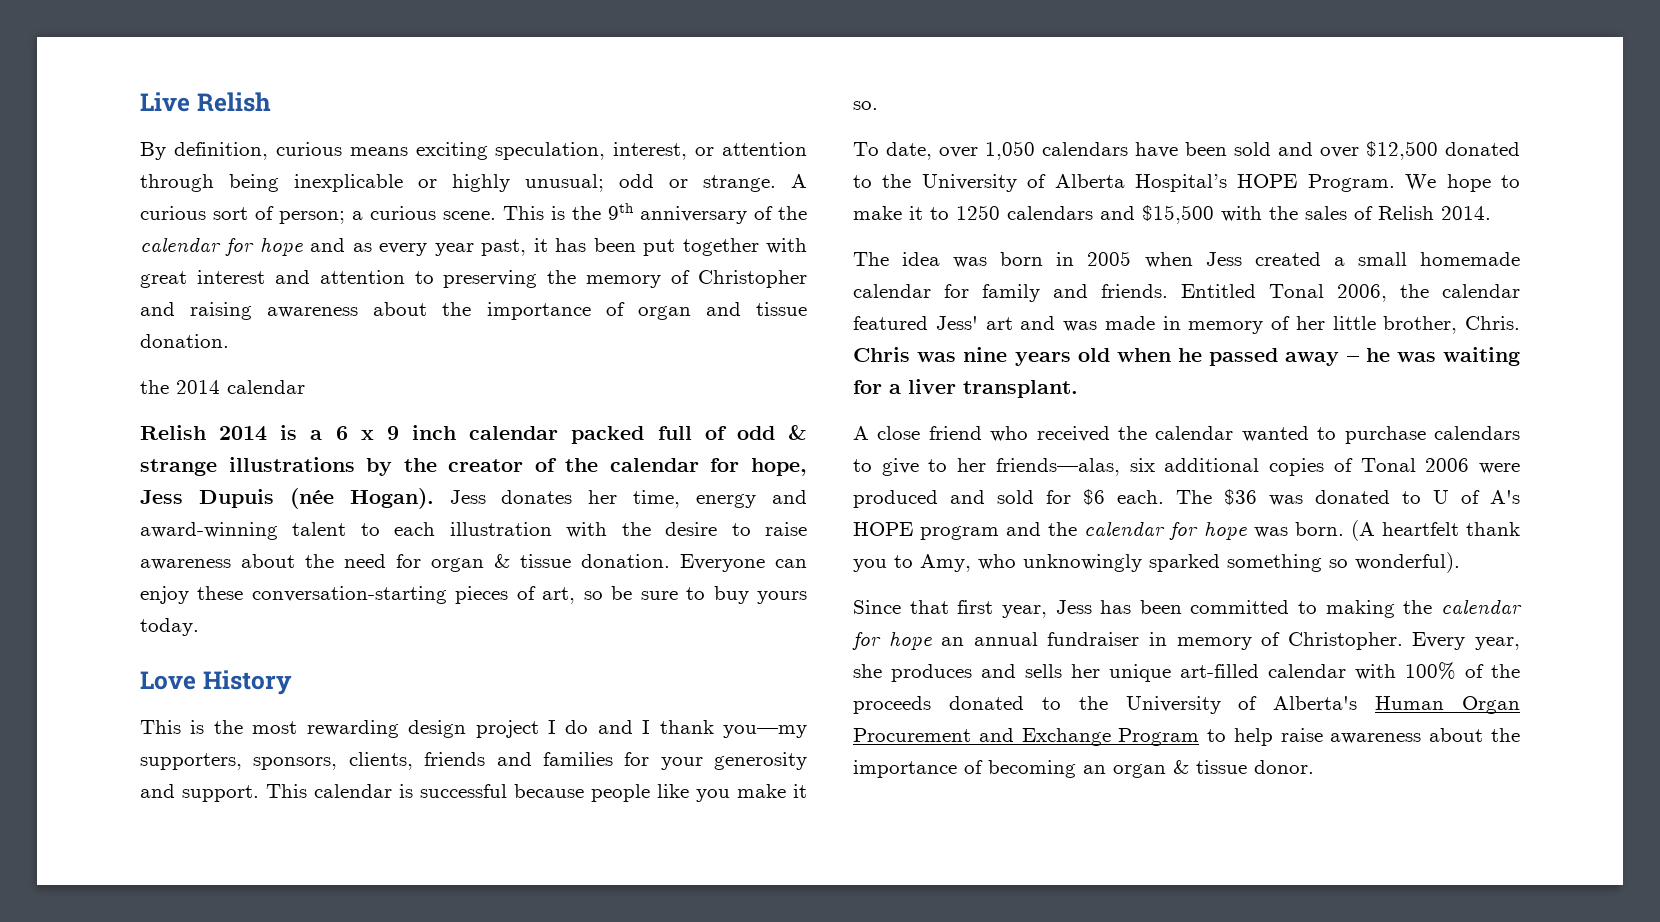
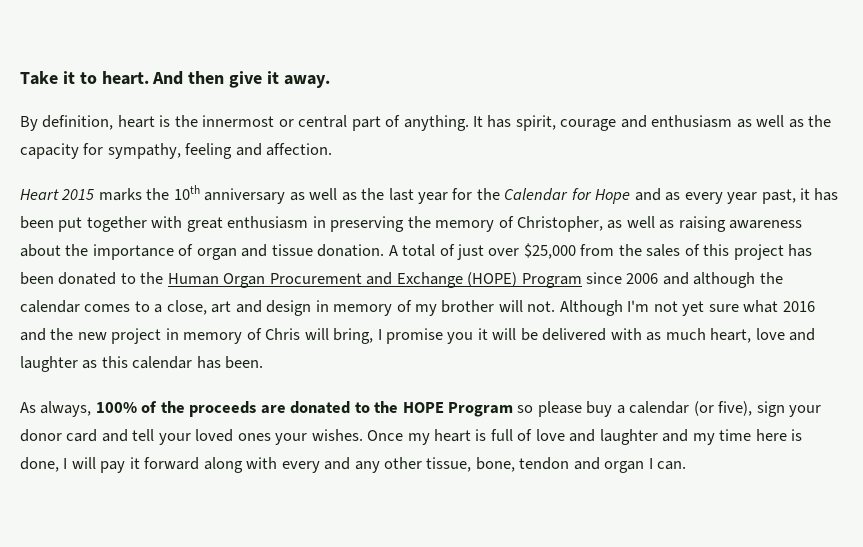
[140,92,271,112] [140,142,807,160] [140,174,807,192] [140,203,807,224] [140,237,303,256] Live Relish // By definition, curious means exciting speculation, interest, or attention through being inexplicable or highly unusual; odd or strange. A curious sort of person; a curious scene. This is the 9th anniversary of the calendar for hope -> [20,71,330,88] [20,115,832,131] [20,143,333,159] [20,185,631,204] Take it to heart. And then give it away. // By definition, heart is the innermost or central part of anything. It has spirit, courage and enthusiasm as well as the capacity for sympathy, feeling and affection. // Heart 2015 marks the 10th anniversary as well as the last year for the Calendar for Hope
[196,270,808,288] [140,302,175,316] interest and attention to preserving the memory of Christopher and -> [227,216,675,232] enthusiasm in preserving the memory of Christopher, as well as
[140,380,305,394] [140,425,808,444] [140,457,807,476] [140,488,808,509] [140,522,808,540] [140,554,807,572] [140,586,807,604] [140,618,199,636] [140,670,292,695] [140,720,807,738] [140,752,807,770] [140,784,807,802] [853,101,878,110] [853,141,1520,160] [853,174,1520,192] [853,205,1491,224] [853,251,1520,268] [853,284,1520,302] [853,316,1520,334] [853,347,1520,366] [853,379,1078,398] [853,426,1520,444] [853,458,1520,476] [853,489,1520,508] [853,520,1520,541] [853,552,1460,573] [853,599,1522,618] [852,631,1520,650] [853,662,1520,682] [853,696,1358,714] // the 2014 calendar // Relish 2014 is a 6 x 9 inch calendar packed full of odd & strange illustrations by the creator of the calendar for hope, Jess Dupuis (née Hogan). Jess donates her time, energy and award-winning talent to each illustration with the desire to raise awareness about the need for organ & tissue donation. Everyone can enjoy these conversation-starting pieces of art, so be sure to buy yours today. // Love History // This is the most rewarding design project I do and I thank you—my supporters, sponsors, clients, friends and families for your generosity and support. This calendar is successful because people like you make it so. // To date, over 1,050 calendars have been sold and over $12,500 donated to the University of Alberta Hospital’s HOPE Program. We hope to make it to 1250 calendars and $15,500 with the sales of Relish 2014. // The idea was born in 2005 when Jess created a small homemade calendar for family and friends. Entitled Tonal 2006, the calendar featured Jess' art and was made in memory of her little brother, Chris. Chris was nine years old when he passed away – he was waiting for a liver transplant. // A close friend who received the calendar wanted to purchase calendars to give to her friends—alas, six additional copies of Tonal 2006 were produced and sold for $6 each. The $36 was donated to U of A's HOPE program and the calendar for hope was born. (A heartfelt thank you to Amy, who unknowingly sparked something so wonderful). // Since that first year, Jess has been committed to making the calendar for hope an annual fundraiser in memory of Christopher. Every year, she produces and sells her unique art-filled calendar with 100% of the proceeds donated to the University of Alberta's -> [388,243,813,260] [20,272,164,285] A total of just over $25,000 from the sales of this project has been donated to the
[1118,728,1520,746] [853,760,1314,778] Program to help raise awareness about the importance of becoming an organ & tissue donor. -> [467,272,783,288] [20,300,815,316] [20,328,816,344] [20,356,264,372] [20,401,822,417] [20,429,803,445] [20,457,687,473] (HOPE) Program since 2006 and although the calendar comes to a close, art and design in memory of my brother will not. Although I'm not yet sure what 2016 and the new project in memory of Chris will bring, I promise you it will be delivered with as much heart, love and laughter as this calendar has been. // As always, 100% of the proceeds are donated to the HOPE Program so please buy a calendar (or five), sign your donor card and tell your loved ones your wishes. Once my heart is full of love and laughter and my time here is done, I will pay it forward along with every and any other tissue, bone, tendon and organ I can.

